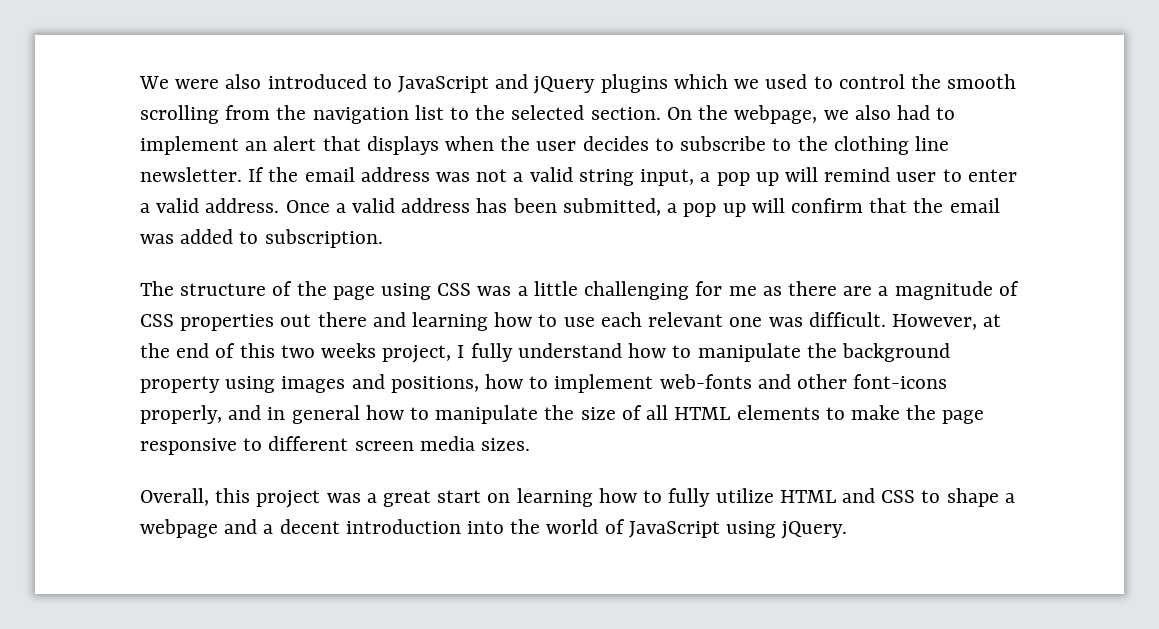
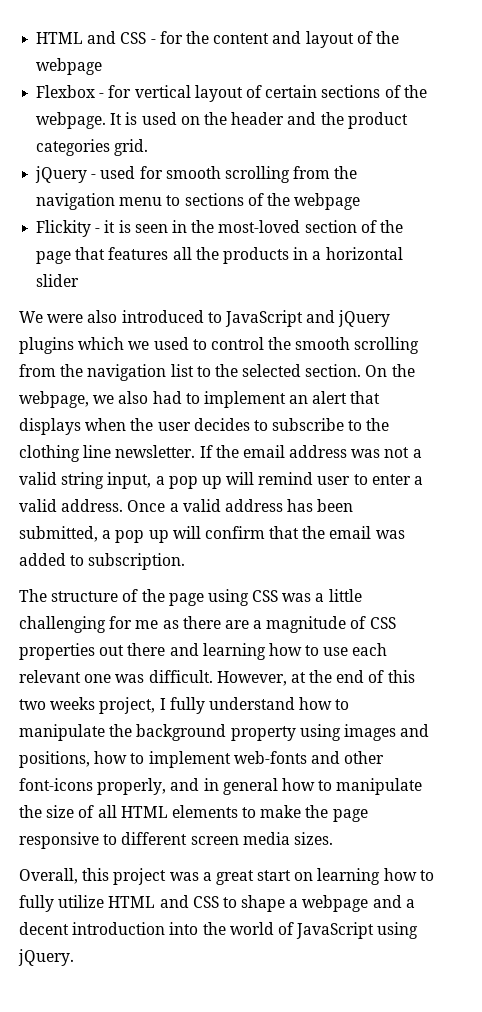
(139, 82) none -> [36,31,399,48] [36,58,103,75] [36,85,427,102] [36,112,408,129] [36,139,149,156] [35,166,358,183] [36,193,361,210] [36,220,403,237] [36,247,403,264] [36,274,80,287] HTML and CSS - for the content and layout of the webpage // Flexbox - for vertical layout of certain sections of the webpage. It is used on the header and the product categories grid. // jQuery - used for smooth scrolling from the navigation menu to sections of the webpage // Flickity - it is seen in the most-loved section of the page that features all the products in a horizontal slider //

